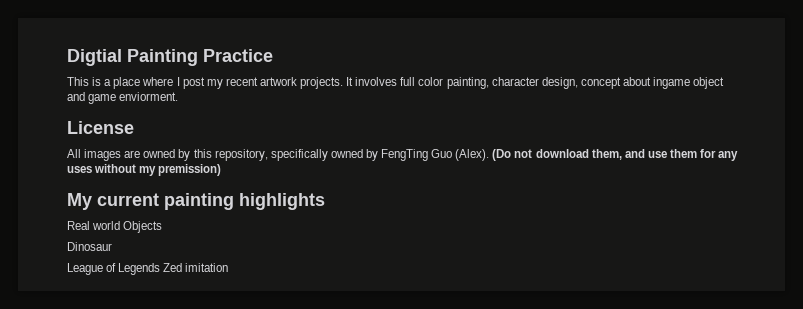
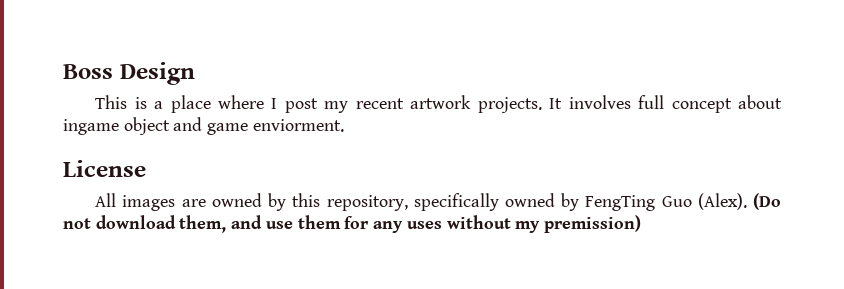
[67,49,273,66] Digtial Painting Practice -> [63,62,195,85] Boss Design
[418,77,578,89] color painting, character design, -> (665, 102) none
[67,193,325,210] [67,221,163,233] [67,242,112,251] [67,263,229,275] // My current painting highlights // Real world Objects // Dinosaur // League of Legends Zed imitation -> (641, 224) none

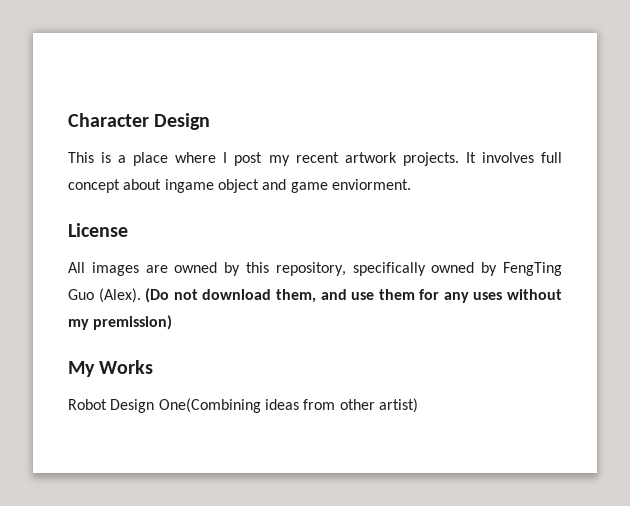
[63,64,113,79] Boss -> [68,113,149,127] Character
(641, 224) none -> [68,360,154,377] [68,398,418,413] // My Works // Robot Design One(Combining ideas from other artist)

